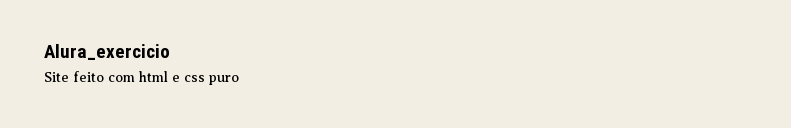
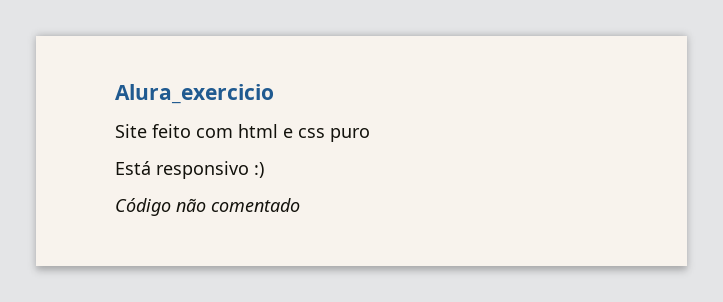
(239, 80) none -> [115,161,264,179] [115,198,300,216] // Está responsivo :) // Código não comentado

